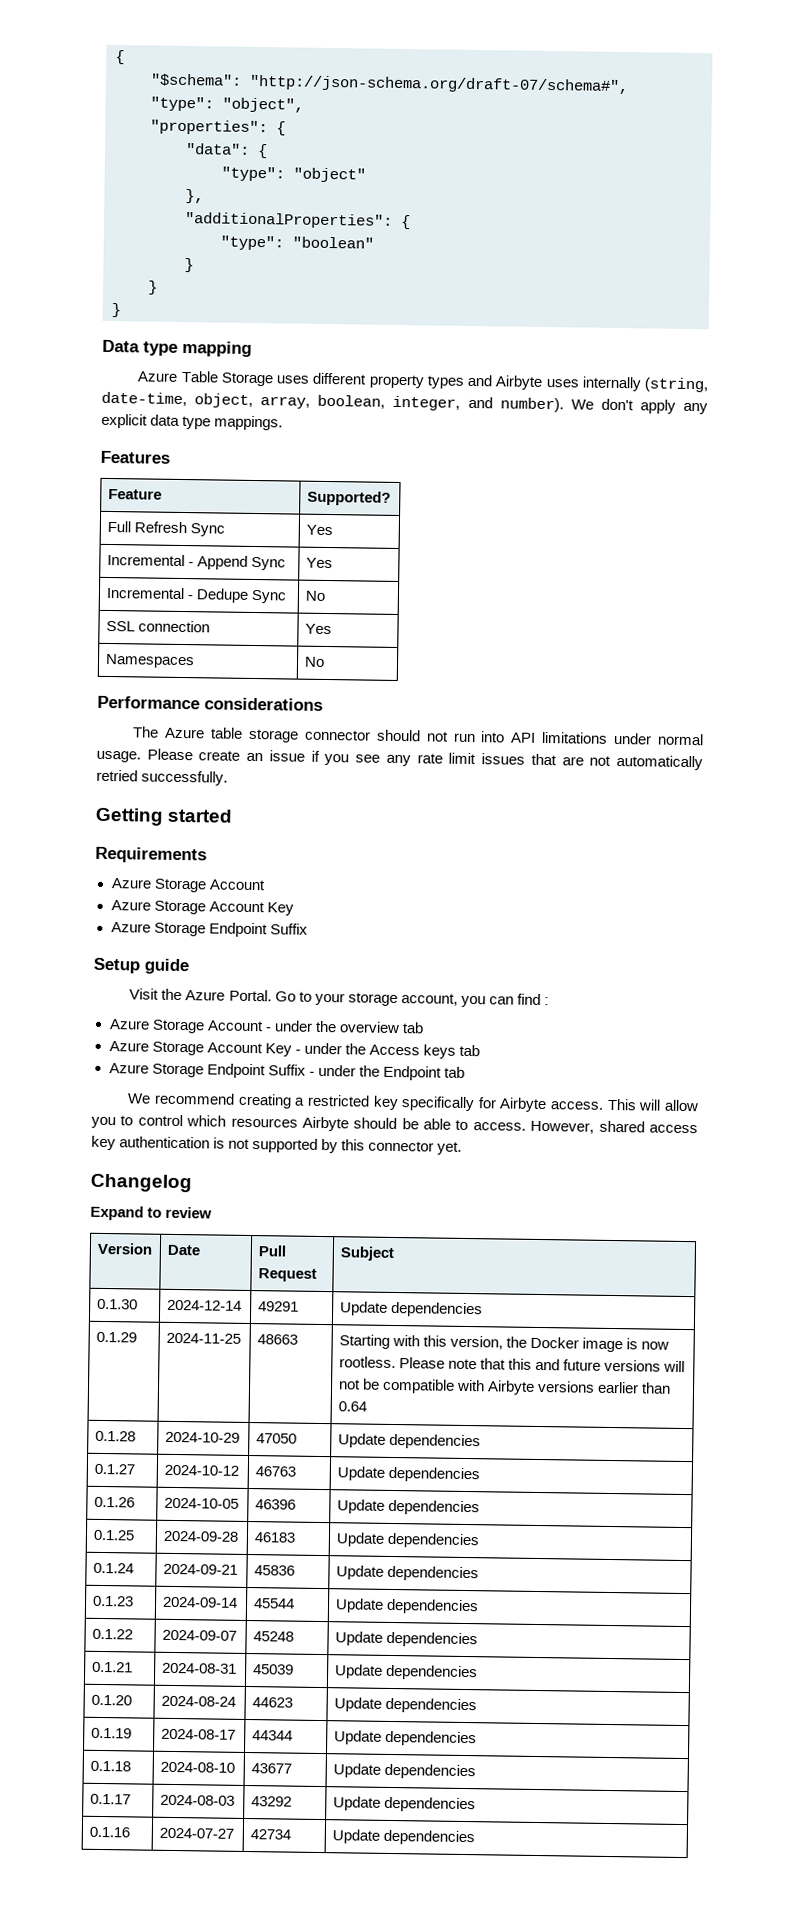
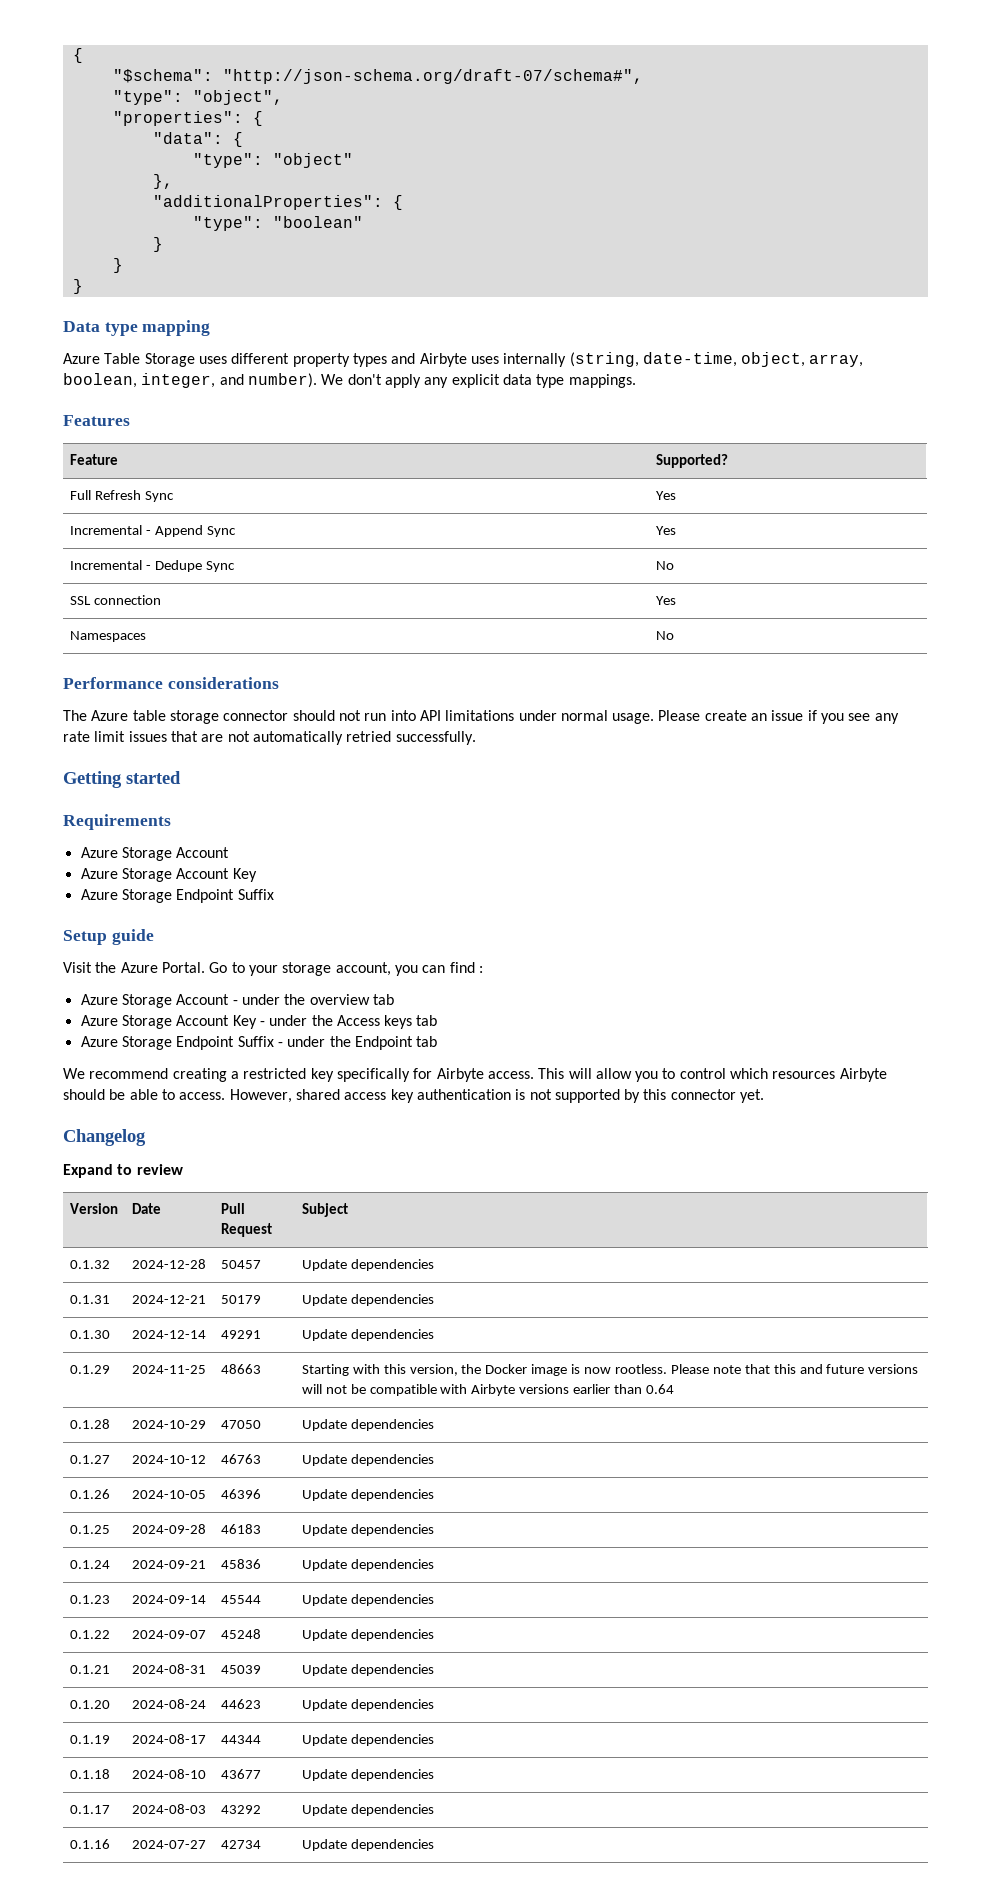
(394, 1253) none -> [69,1260,110,1269] [131,1259,206,1269] [220,1260,261,1269] [301,1259,434,1271] [69,1295,110,1304] [131,1295,206,1304] [220,1295,261,1304] [301,1294,434,1306] // 0.1.32 | 2024-12-28 | 50457 | Update dependencies // 0.1.31 | 2024-12-21 | 50179 | Update dependencies

